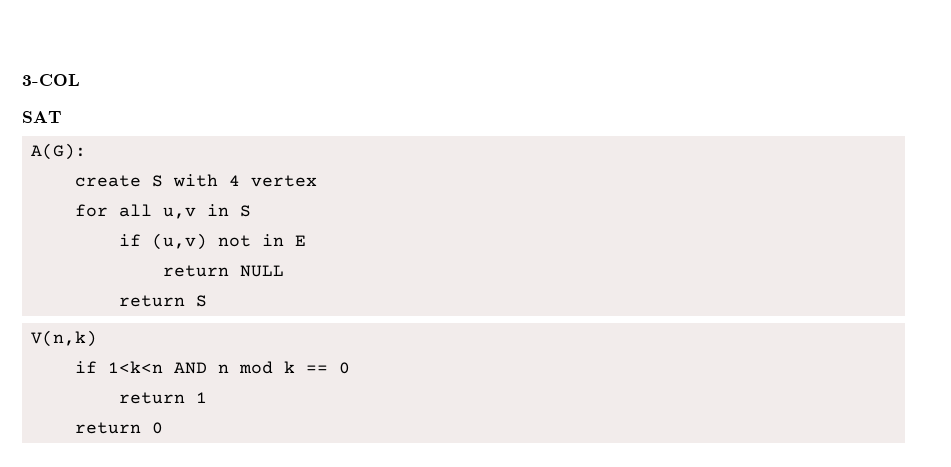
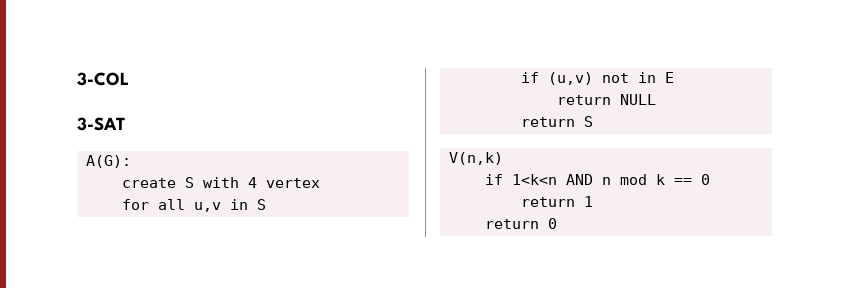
[22,111,62,123] SAT -> [77,117,125,131] 3-SAT

